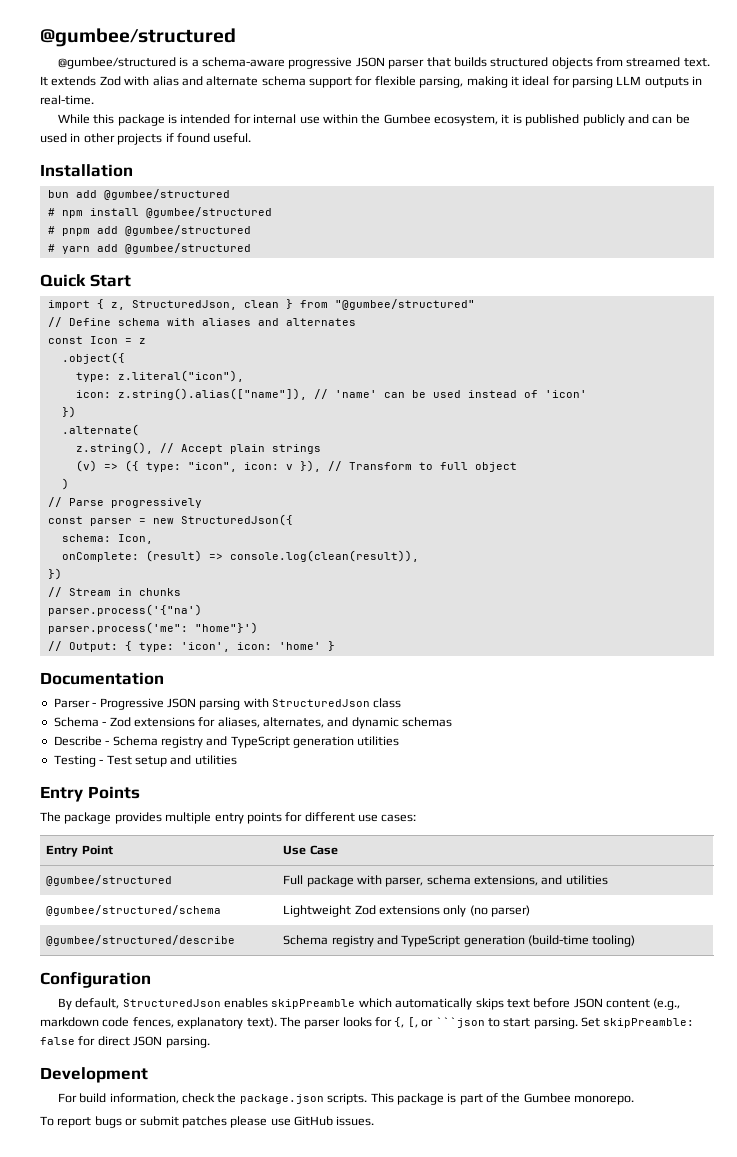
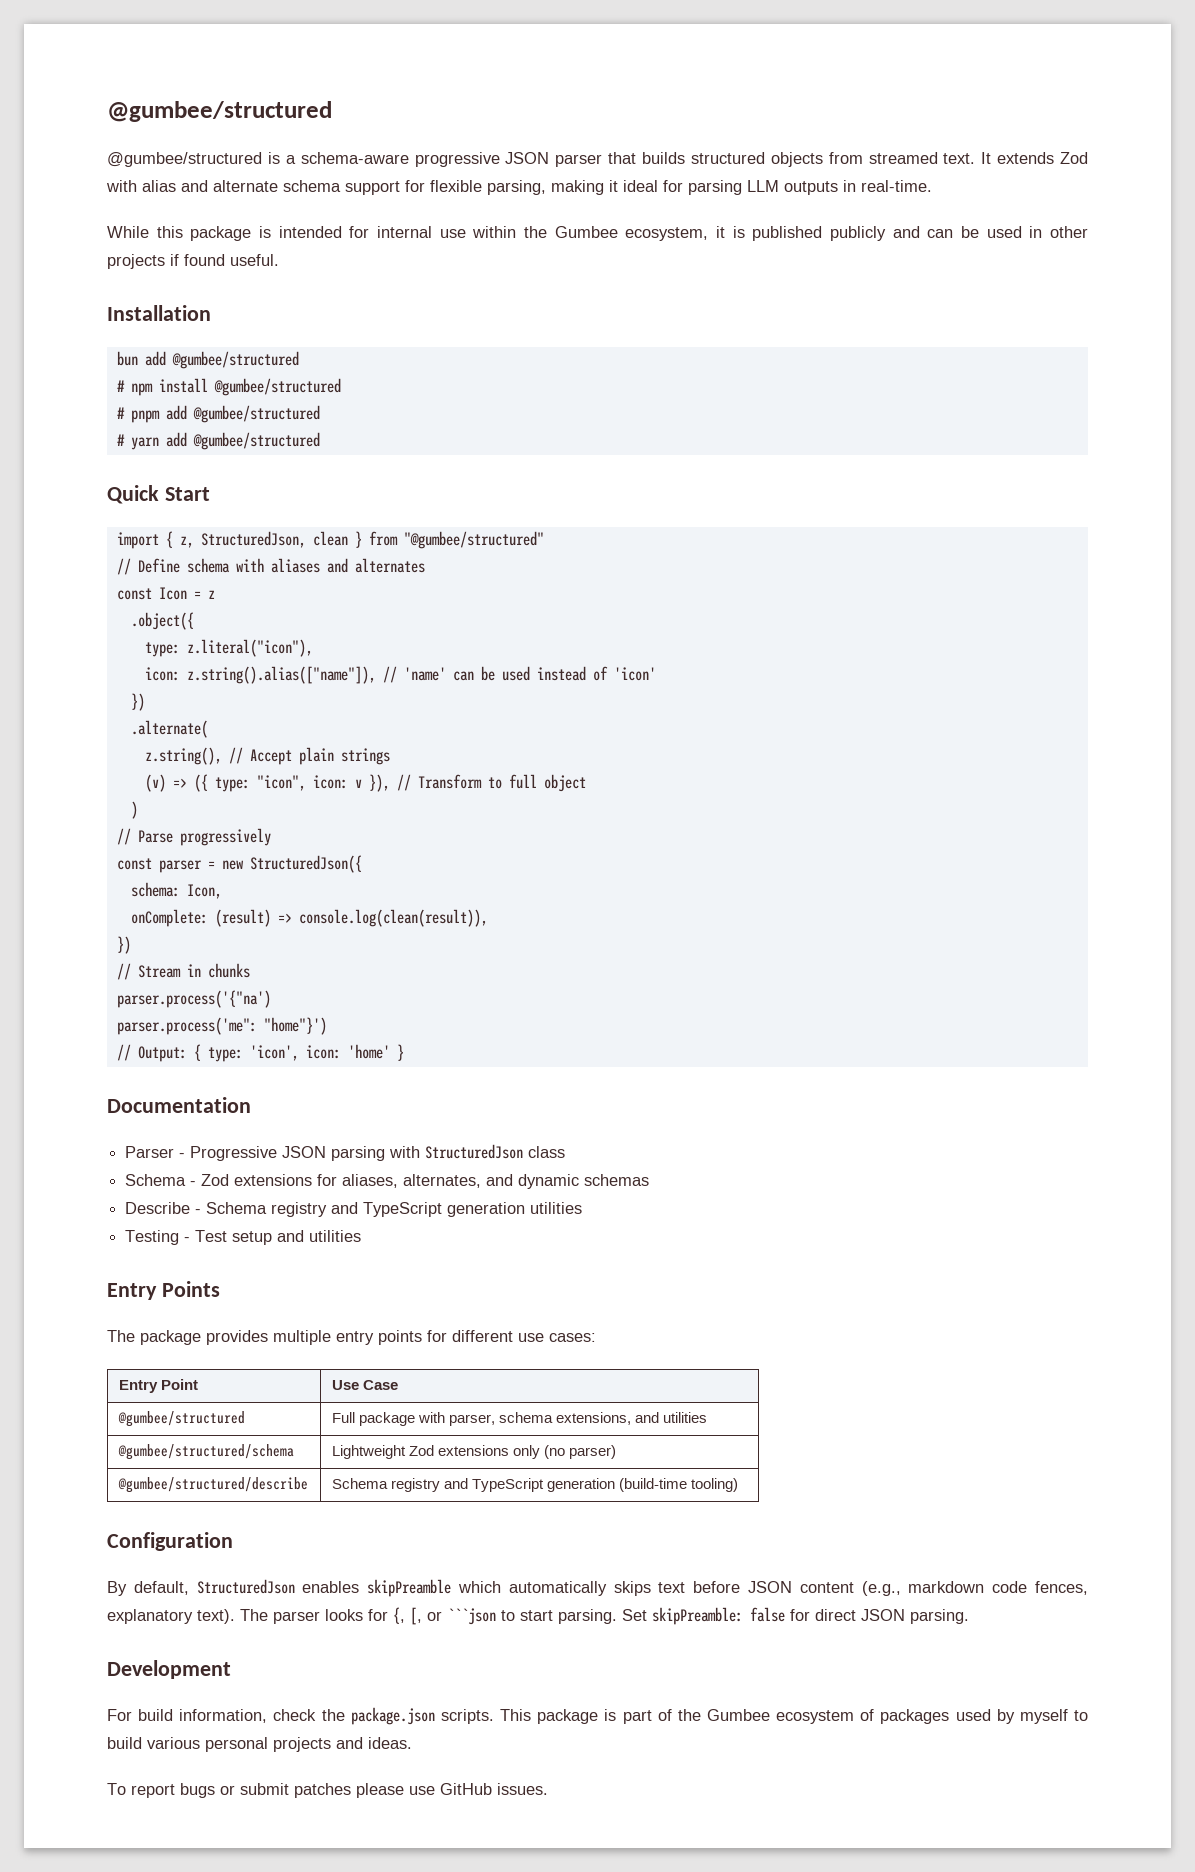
[574,1095,635,1105] monorepo. -> [776,1709,1088,1724] [107,1737,412,1752] ecosystem of packages used by myself to build various personal projects and ideas.

